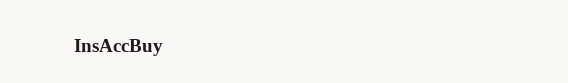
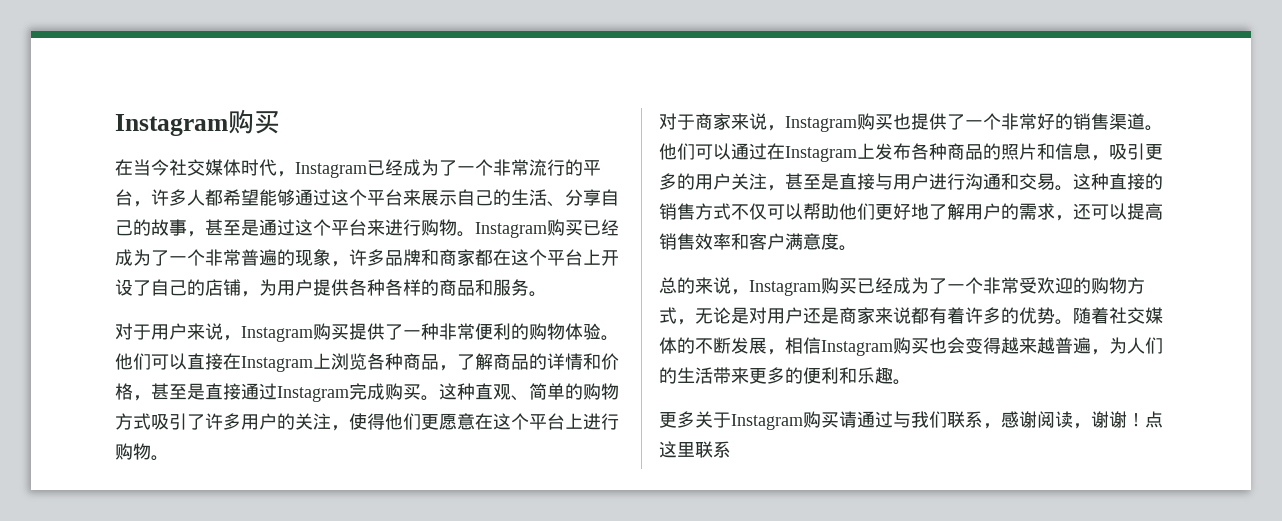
[74,39,163,56] InsAccBuy -> [115,109,280,136] [115,159,601,178] [115,189,619,207] [115,219,619,238] [115,249,619,267] [115,279,547,297] [115,323,619,342] [115,353,619,372] [115,383,619,402] [115,413,619,431] [115,443,169,461] [659,113,1163,132] [659,143,1163,162] [659,173,1163,191] [659,203,1163,221] [659,233,857,251] [659,277,1145,296] [659,307,1163,325] [659,337,1163,356] [659,367,911,385] [659,411,1163,430] [659,441,731,458] Instagram购买 // 在当今社交媒体时代，Instagram已经成为了一个非常流行的平台，许多人都希望能够通过这个平台来展示自己的生活、分享自己的故事，甚至是通过这个平台来进行购物。Instagram购买已经成为了一个非常普遍的现象，许多品牌和商家都在这个平台上开设了自己的店铺，为用户提供各种各样的商品和服务。 // 对于用户来说，Instagram购买提供了一种非常便利的购物体验。他们可以直接在Instagram上浏览各种商品，了解商品的详情和价格，甚至是直接通过Instagram完成购买。这种直观、简单的购物方式吸引了许多用户的关注，使得他们更愿意在这个平台上进行购物。 // 对于商家来说，Instagram购买也提供了一个非常好的销售渠道。他们可以通过在Instagram上发布各种商品的照片和信息，吸引更多的用户关注，甚至是直接与用户进行沟通和交易。这种直接的销售方式不仅可以帮助他们更好地了解用户的需求，还可以提高销售效率和客户满意度。 // 总的来说，Instagram购买已经成为了一个非常受欢迎的购物方式，无论是对用户还是商家来说都有着许多的优势。随着社交媒体的不断发展，相信Instagram购买也会变得越来越普遍，为人们的生活带来更多的便利和乐趣。 // 更多关于Instagram购买请通过与我们联系，感谢阅读，谢谢！点这里联系

